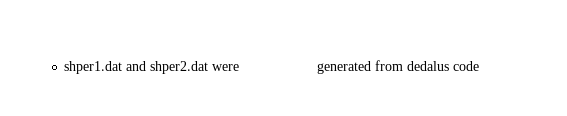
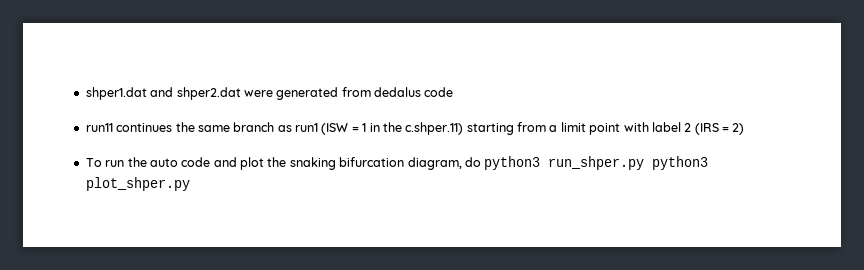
(480, 66) none -> [85,122,745,135] [85,156,709,170] [85,177,190,191] // run11 continues the same branch as run1 (ISW = 1 in the c.shper.11) starting from a limit point with label 2 (IRS = 2) // To run the auto code and plot the snaking bifurcation diagram, do python3 run_shper.py python3 plot_shper.py

